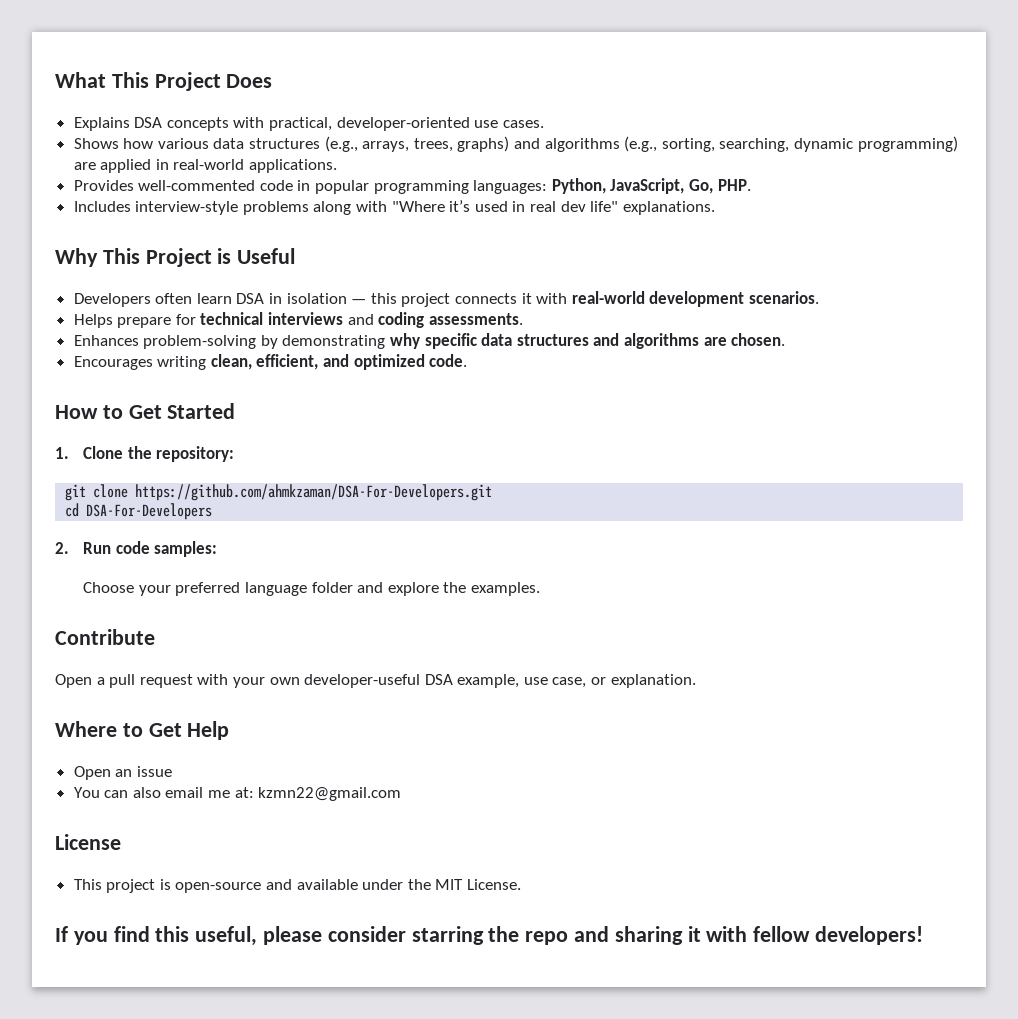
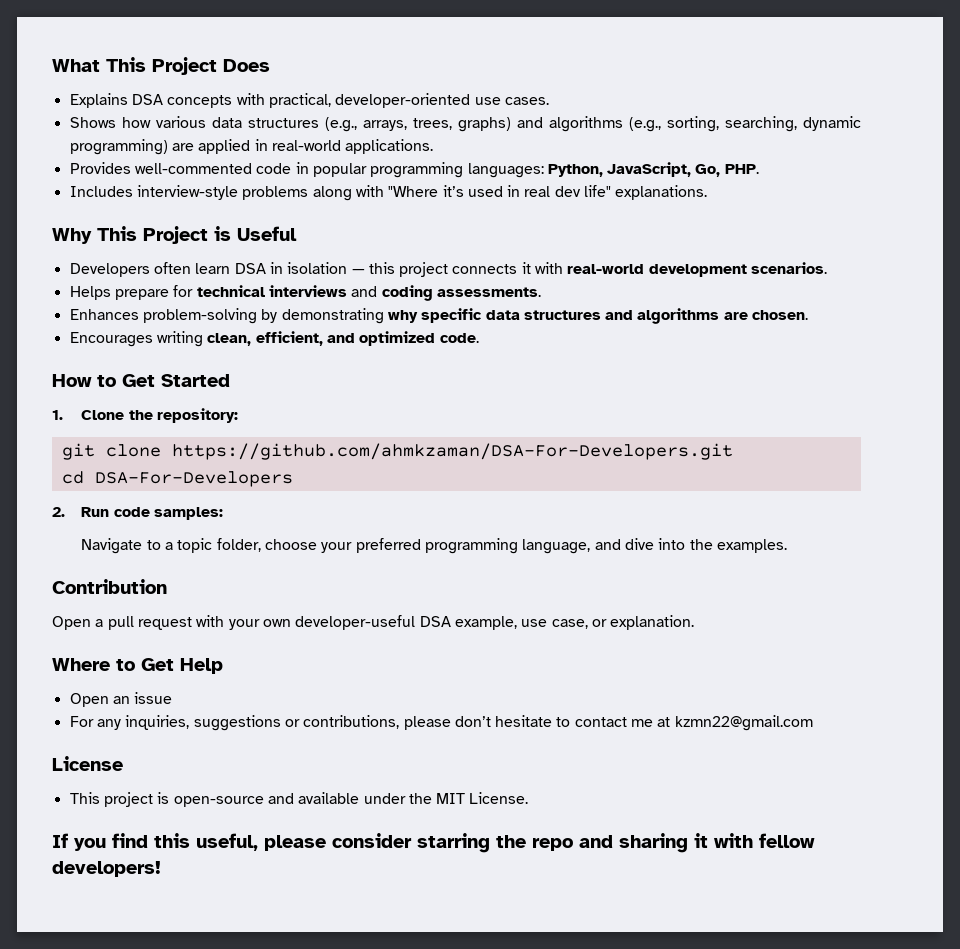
[83,582,439,596] Choose your preferred language folder and explore -> [81,538,686,554] Navigate to a topic folder, choose your preferred programming language, and dive into
[55,629,155,645] Contribute -> [52,579,167,594] Contribution
[73,787,254,798] You can also email me at: -> [69,715,671,731] For any inquiries, suggestions or contributions, please don’t hesitate to contact me at

